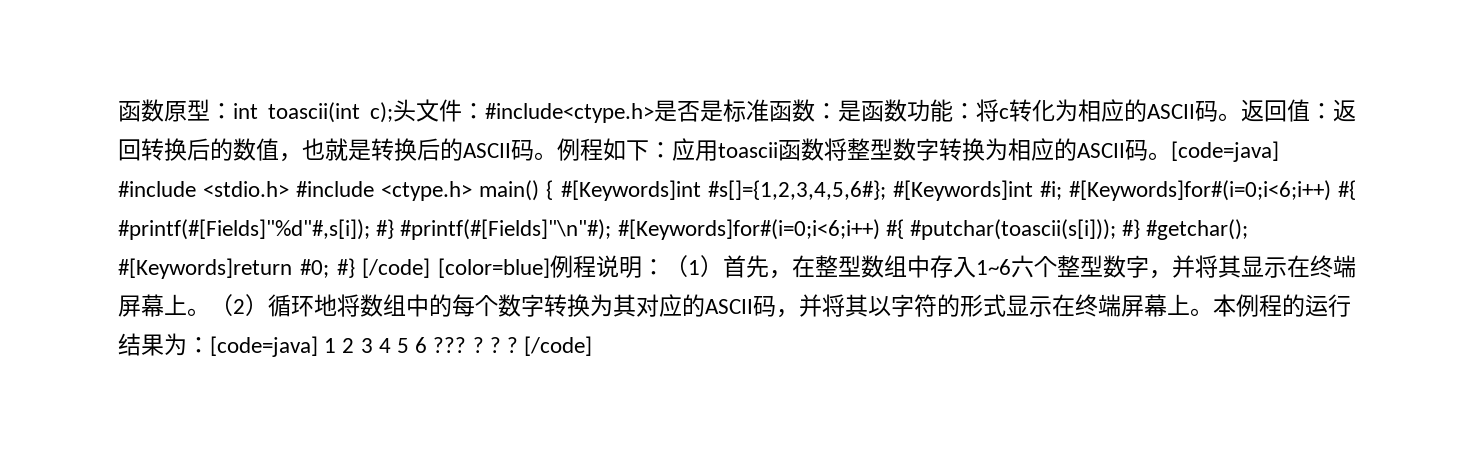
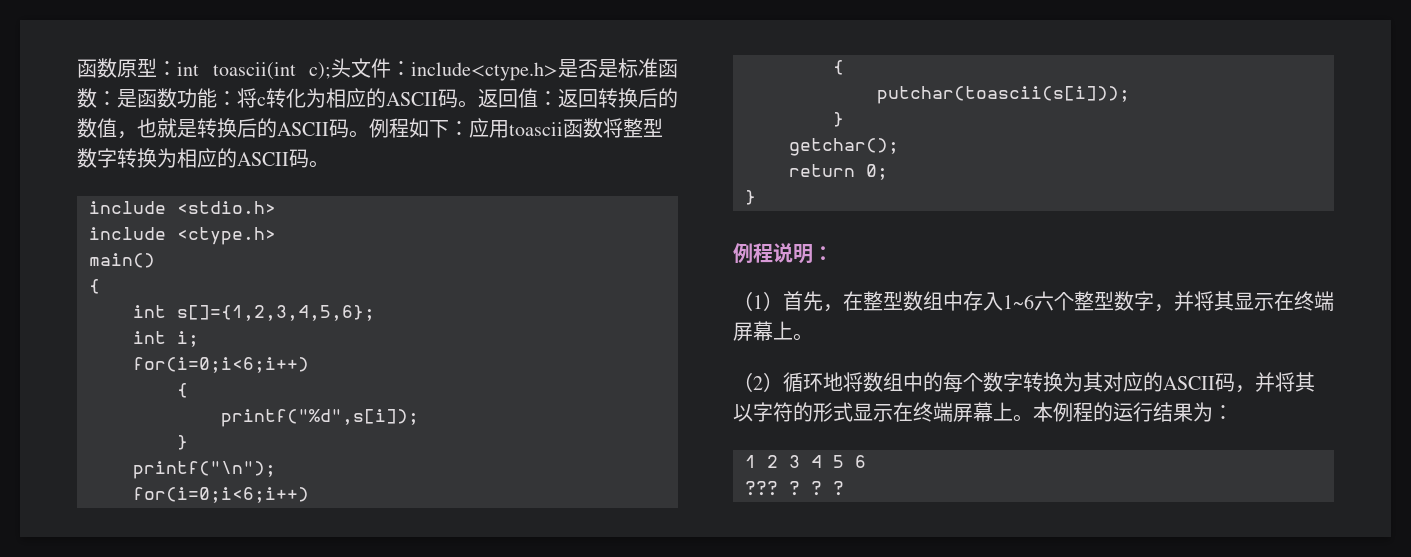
[484,103,654,123] #include<ctype.h> -> [411,62,558,81] include<ctype.h>
[1171,141,1279,162] [118,181,196,197] [code=java] #include -> [89,201,166,214] // include
[296,181,375,197] #include -> [89,227,166,240] // include
(473, 191) none -> (276, 236) //
[546,180,1357,201] [118,219,1249,240] [118,258,551,279] { #[Keywords]int #s[]={1,2,3,4,5,6#}; #[Keywords]int #i; #[Keywords]for#(i=0;i<6;i++) #{ #printf(#[Fields]"%d"#,s[i]); #} #printf(#[Fields]"\n"#); #[Keywords]for#(i=0;i<6;i++) #{ #putchar(toascii(s[i])); #} #getchar(); #[Keywords]return #0; #} [/code] [color=blue] -> [89,279,100,294] [133,305,375,321] [133,331,199,347] [133,357,309,373] [177,383,188,398] [221,409,419,427] [177,435,188,450] [133,461,276,479] [133,487,309,503] [833,60,844,75] [877,86,1130,104] [833,112,844,127] [789,138,899,156] [789,164,888,180] [745,190,756,205] // { // int s[]={1,2,3,4,5,6}; // int i; // for(i=0;i<6;i++) // { // printf("%d",s[i]); // } // printf("\n"); // for(i=0;i<6;i++) // { // putchar(toascii(s[i])); // } // getchar(); // return 0; // } //
(666, 267) none -> (833, 253) //
(210, 312) none -> (813, 337) //
[210,336,318,357] [code=java] -> (1233, 412) //
(428, 345) none -> (866, 461) //
[524,336,593,356] [/code] -> (844, 488) none

